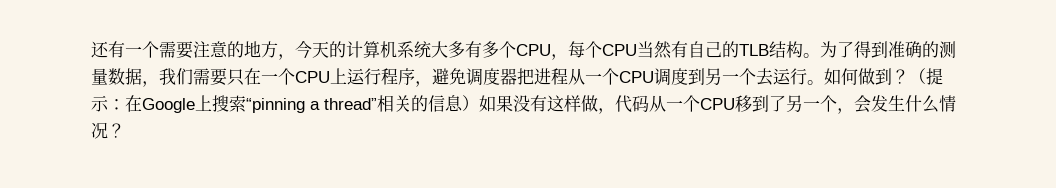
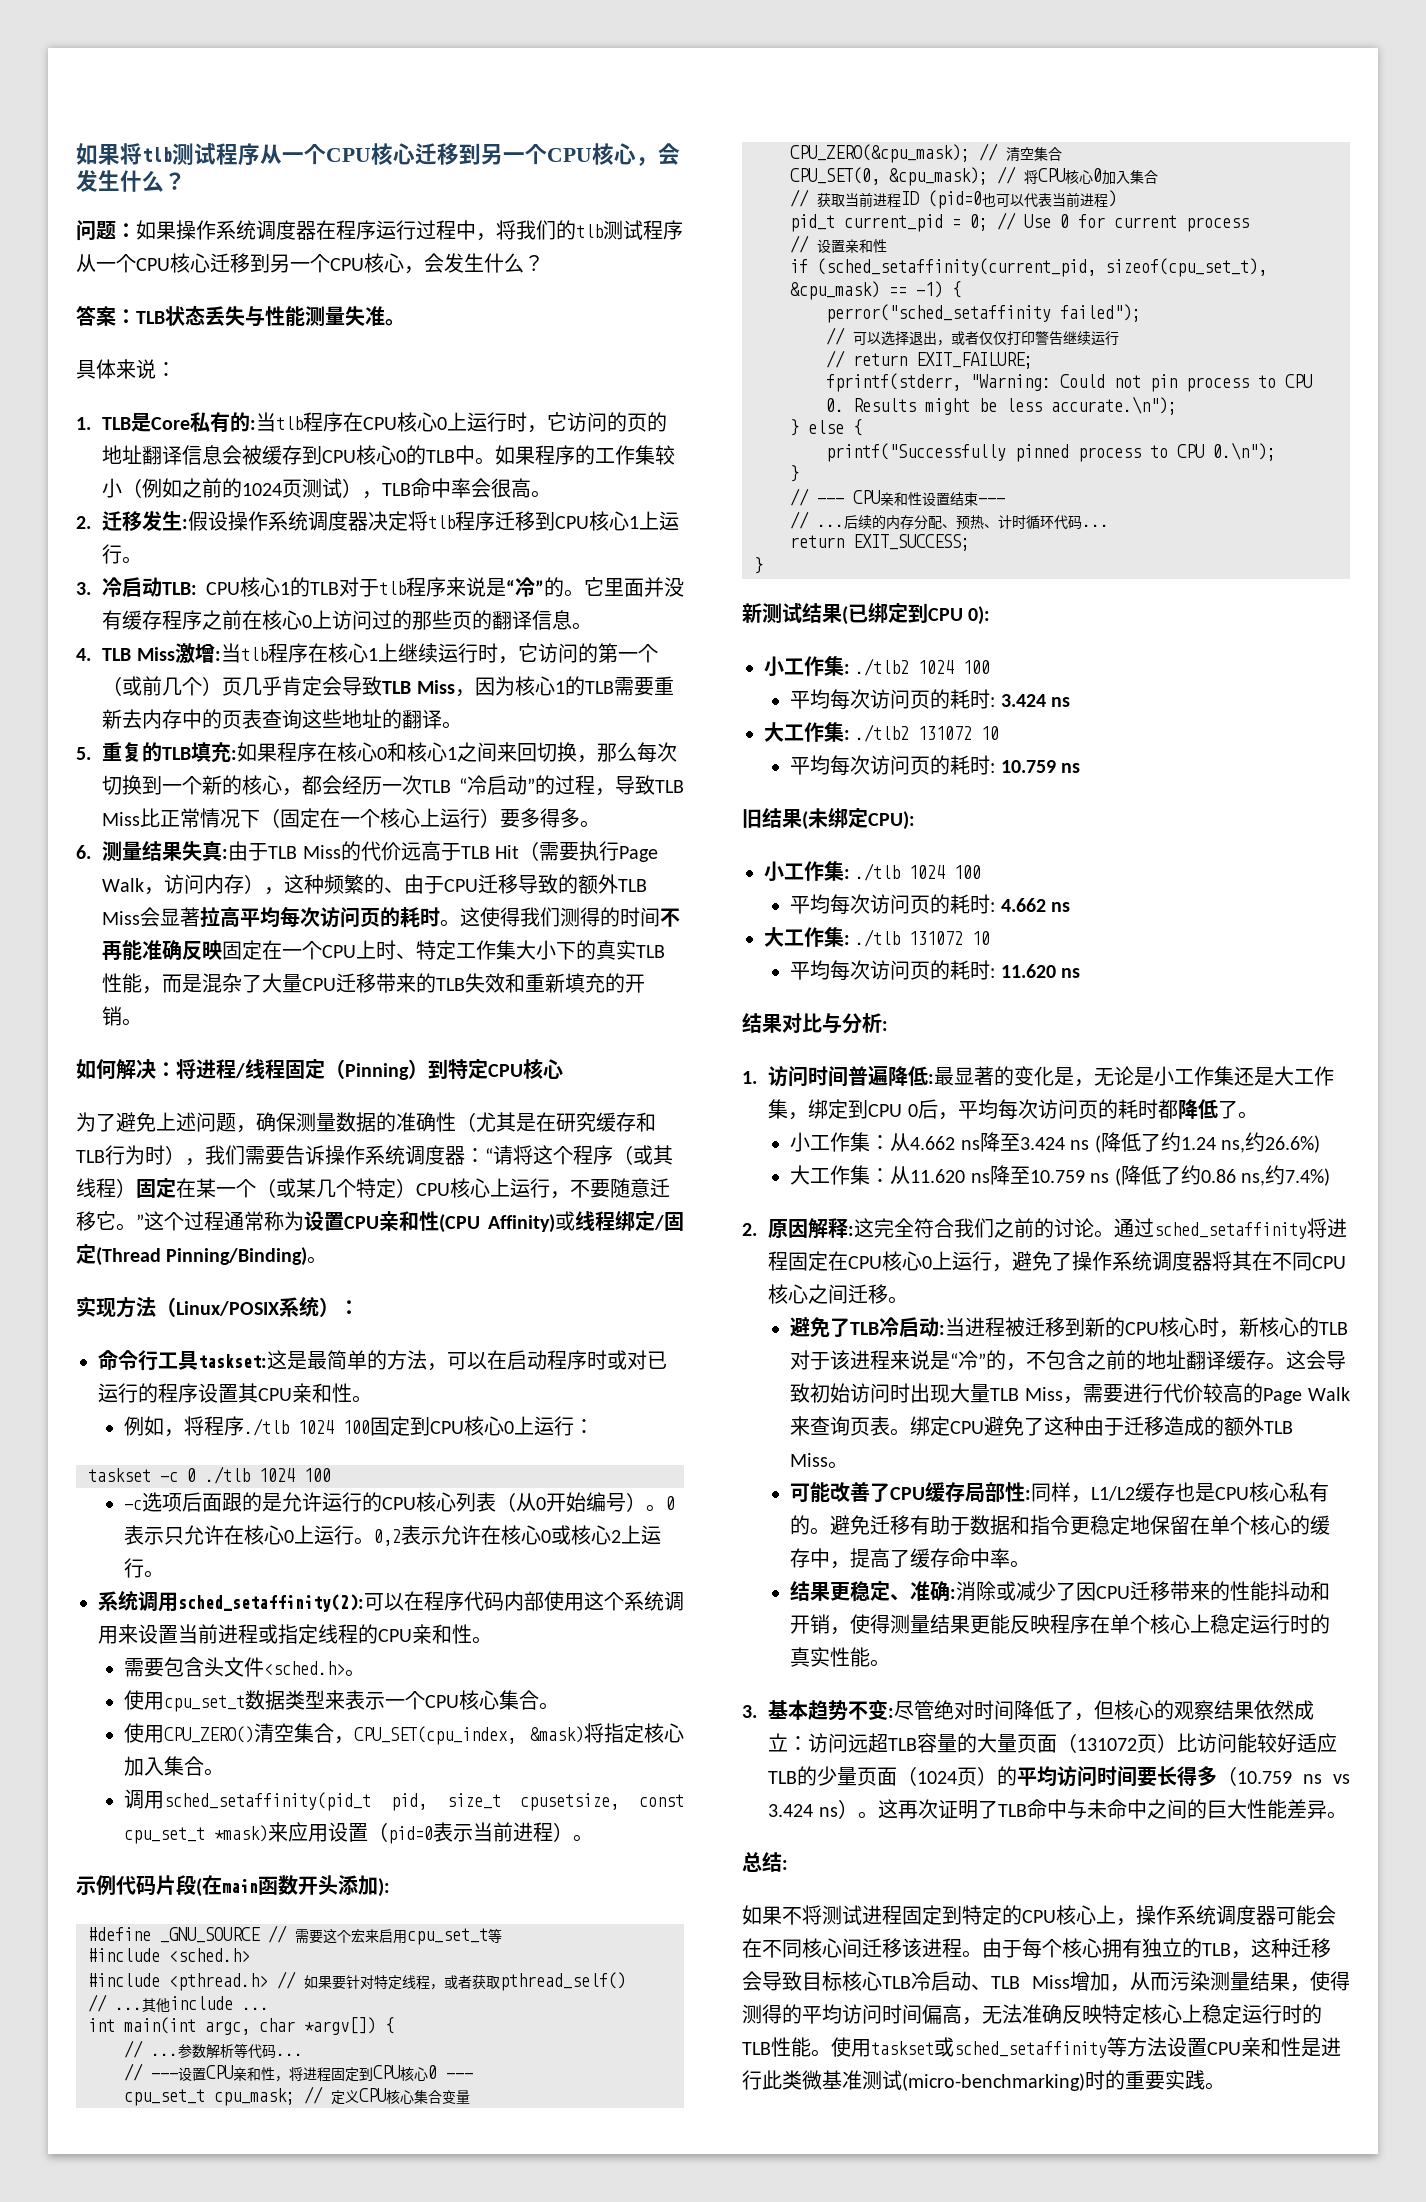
[91,40,956,60] [91,68,943,87] [91,95,956,114] [91,122,125,139] 还有一个需要注意的地方，今天的计算机系统大多有多个CPU，每个CPU当然有自己的TLB结构。为了得到准确的测量数据，我们需要只在一个CPU上运行程序，避免调度器把进程从一个CPU调度到另一个去运行。如何做到？（提示：在Google上搜索“pinning a thread”相关的信息）如果没有这样做，代码从一个CPU移到了另一个，会发生什么情况？ -> [76,143,680,166] [76,170,186,192] [76,220,683,241] [76,253,544,274] [76,305,405,327] [76,359,176,379] [76,412,668,433] [102,445,676,465] [102,478,552,499] [76,511,680,531] [102,544,143,564] [76,577,684,597] [102,610,593,630] [76,643,658,664] [102,676,674,697] [102,709,463,729] [76,742,678,763] [102,775,684,796] [102,808,601,828] [76,841,659,862] [102,874,648,895] [102,906,681,928] [102,940,666,960] [102,973,646,994] [102,1006,143,1026] [76,1059,563,1080] [76,1112,656,1133] [76,1145,673,1166] [76,1178,670,1199] [76,1211,684,1233] [76,1244,328,1266] [76,1296,359,1318] [98,1350,667,1371] [98,1383,372,1403] [124,1416,595,1437] [88,1466,331,1484] [124,1492,676,1512] [124,1525,662,1546] [124,1558,165,1578] [98,1590,684,1612] [98,1624,492,1644] [124,1657,366,1677] [124,1690,560,1712] [124,1723,684,1745] [124,1756,225,1776] [124,1789,684,1811] [124,1822,594,1844] [76,1875,390,1897] [88,1925,502,1945] [88,1948,250,1962] [88,1971,626,1991] [88,1994,269,2013] [88,2017,394,2035] [124,2040,303,2059] [124,2063,473,2082] [124,2086,470,2106] [790,143,1062,163] [790,166,1158,186] [790,189,1117,209] [790,212,1249,232] [790,235,887,253] [790,258,1267,277] [790,281,961,300] [826,304,1141,323] [826,327,1119,346] [826,350,1033,369] [826,373,1312,392] [826,396,1177,415] [790,419,862,436] [826,442,1276,462] [790,465,799,482] [790,488,1005,506] [790,511,1109,530] [790,534,970,551] [754,557,763,574] [742,603,991,625] [764,656,991,677] [790,689,1071,710] [764,722,1000,742] [790,755,1081,776] [742,808,915,830] [764,861,982,882] [790,894,1071,915] [764,927,991,947] [790,960,1081,981] [742,1013,888,1034] [742,1066,1335,1087] [768,1099,1258,1120] [790,1132,1321,1153] [790,1165,1331,1186] [742,1218,1348,1239] [768,1251,1347,1272] [768,1284,909,1304] [790,1317,1349,1338] [790,1350,1347,1371] [790,1383,1350,1404] [790,1416,1294,1436] [790,1453,849,1469] [790,1482,1330,1503] [790,1515,1331,1535] [790,1548,1031,1569] [790,1581,1331,1602] [790,1614,1331,1635] [790,1647,891,1667] [742,1699,1315,1721] [768,1733,1338,1753] [768,1766,1350,1787] [768,1799,1347,1819] [742,1852,788,1872] [742,1905,1336,1926] [742,1938,1331,1959] [742,1971,1350,1992] [742,2004,1322,2025] [742,2037,1341,2058] [742,2070,1225,2091] 如果将tlb测试程序从一个CPU核心迁移到另一个CPU核心，会发生什么？ // 问题：如果操作系统调度器在程序运行过程中，将我们的tlb测试程序从一个CPU核心迁移到另一个CPU核心，会发生什么？ // 答案：TLB状态丢失与性能测量失准。 // 具体来说： // 1. TLB是Core私有的:当tlb程序在CPU核心0上运行时，它访问的页的地址翻译信息会被缓存到CPU核心0的TLB中。如果程序的工作集较小（例如之前的1024页测试），TLB命中率会很高。 // 2.迁移发生:假设操作系统调度器决定将tlb程序迁移到CPU核心1上运行。 // 3.冷启动TLB: CPU核心1的TLB对于tlb程序来说是“冷”的。它里面并没有缓存程序之前在核心0上访问过的那些页的翻译信息。 // 4. TLB Miss激增:当tlb程序在核心1上继续运行时，它访问的第一个（或前几个）页几乎肯定会导致TLB Miss，因为核心1的TLB需要重新去内存中的页表查询这些地址的翻译。 // 5.重复的TLB填充:如果程序在核心0和核心1之间来回切换，那么每次切换到一个新的核心，都会经历一次TLB “冷启动”的过程，导致TLB Miss比正常情况下（固定在一个核心上运行）要多得多。 // 6.测量结果失真:由于TLB Miss的代价远高于TLB Hit（需要执行Page Walk，访问内存），这种频繁的、由于CPU迁移导致的额外TLB Miss会显著拉高平均每次访问页的耗时。这使得我们测得的时间不再能准确反映固定在一个CPU上时、特定工作集大小下的真实TLB性能，而是混杂了大量CPU迁移带来的TLB失效和重新填充的开销。 // 如何解决：将进程/线程固定（Pinning）到特定CPU核心 // 为了避免上述问题，确保测量数据的准确性（尤其是在研究缓存和TLB行为时），我们需要告诉操作系统调度器：“请将这个程序（或其线程）固定在某一个（或某几个特定）CPU核心上运行，不要随意迁移它。”这个过程通常称为设置CPU亲和性(CPU Affinity)或线程绑定/固定(Thread Pinning/Binding)。 // 实现方法（Linux/POSIX系统）： // 命令行工具taskset:这是最简单的方法，可以在启动程序时或对已运行的程序设置其CPU亲和性。 // 例如，将程序./tlb 1024 100固定到CPU核心0上运行： // taskset -c 0 ./tlb 1024 100 // -c选项后面跟的是允许运行的CPU核心列表（从0开始编号）。0表示只允许在核心0上运行。0,2表示允许在核心0或核心2上运行。 // 系统调用sched_setaffinity(2):可以在程序代码内部使用这个系统调用来设置当前进程或指定线程的CPU亲和性。 // 需要包含头文件<sched.h>。 // 使用cpu_set_t数据类型来表示一个CPU核心集合。 // 使用CPU_ZERO()清空集合，CPU_SET(cpu_index, &mask)将指定核心加入集合。 // 调用sched_setaffinity(pid_t pid, size_t cpusetsize, const cpu_set_t *mask)来应用设置（pid=0表示当前进程）。 // 示例代码片段(在main函数开头添加): // #define _GNU_SOURCE // 需要这个宏来启用cpu_set_t等 // #include <sched.h> // #include <pthread.h> // 如果要针对特定线程，或者获取pthread_self() // // ...其他include ... // int main(int argc, char *argv[]) { // // ...参数解析等代码... // // ---设置CPU亲和性，将进程固定到CPU核心0 --- // cpu_set_t cpu_mask; // 定义CPU核心集合变量 // CPU_ZERO(&cpu_mask); // 清空集合 // CPU_SET(0, &cpu_mask); // 将CPU核心0加入集合 // // 获取当前进程ID (pid=0也可以代表当前进程) // pid_t current_pid = 0; // Use 0 for current process // // 设置亲和性 // if (sched_setaffinity(current_pid, sizeof(cpu_set_t), &cpu_mask) == -1) { // perror("sched_setaffinity failed"); // // 可以选择退出，或者仅仅打印警告继续运行 // // return EXIT_FAILURE; // fprintf(stderr, "Warning: Could not pin process to CPU 0. Results might be less accurate.\n"); // } else { // printf("Successfully pinned process to CPU 0.\n"); // } // // --- CPU亲和性设置结束--- // // ...后续的内存分配、预热、计时循环代码... // return EXIT_SUCCESS; // } // 新测试结果(已绑定到CPU 0): // 小工作集: ./tlb2 1024 100 // 平均每次访问页的耗时: 3.424 ns // 大工作集: ./tlb2 131072 10 // 平均每次访问页的耗时: 10.759 ns // 旧结果(未绑定CPU): // 小工作集: ./tlb 1024 100 // 平均每次访问页的耗时: 4.662 ns // 大工作集: ./tlb 131072 10 // 平均每次访问页的耗时: 11.620 ns // 结果对比与分析: // 1.访问时间普遍降低:最显著的变化是，无论是小工作集还是大工作集，绑定到CPU 0后，平均每次访问页的耗时都降低了。 // 小工作集：从4.662 ns降至3.424 ns (降低了约1.24 ns,约26.6%) // 大工作集：从11.620 ns降至10.759 ns (降低了约0.86 ns,约7.4%) // 2.原因解释:这完全符合我们之前的讨论。通过sched_setaffinity将进程固定在CPU核心0上运行，避免了操作系统调度器将其在不同CPU核心之间迁移。 // 避免了TLB冷启动:当进程被迁移到新的CPU核心时，新核心的TLB对于该进程来说是“冷”的，不包含之前的地址翻译缓存。这会导致初始访问时出现大量TLB Miss，需要进行代价较高的Page Walk来查询页表。绑定CPU避免了这种由于迁移造成的额外TLB Miss。 // 可能改善了CPU缓存局部性:同样，L1/L2缓存也是CPU核心私有的。避免迁移有助于数据和指令更稳定地保留在单个核心的缓存中，提高了缓存命中率。 // 结果更稳定、准确:消除或减少了因CPU迁移带来的性能抖动和开销，使得测量结果更能反映程序在单个核心上稳定运行时的真实性能。 // 3.基本趋势不变:尽管绝对时间降低了，但核心的观察结果依然成立：访问远超TLB容量的大量页面（131072页）比访问能较好适应TLB的少量页面（1024页）的平均访问时间要长得多（10.759 ns vs 3.424 ns）。这再次证明了TLB命中与未命中之间的巨大性能差异。 // 总结: // 如果不将测试进程固定到特定的CPU核心上，操作系统调度器可能会在不同核心间迁移该进程。由于每个核心拥有独立的TLB，这种迁移会导致目标核心TLB冷启动、TLB Miss增加，从而污染测量结果，使得测得的平均访问时间偏高，无法准确反映特定核心上稳定运行时的TLB性能。使用taskset或sched_setaffinity等方法设置CPU亲和性是进行此类微基准测试(micro-benchmarking)时的重要实践。

